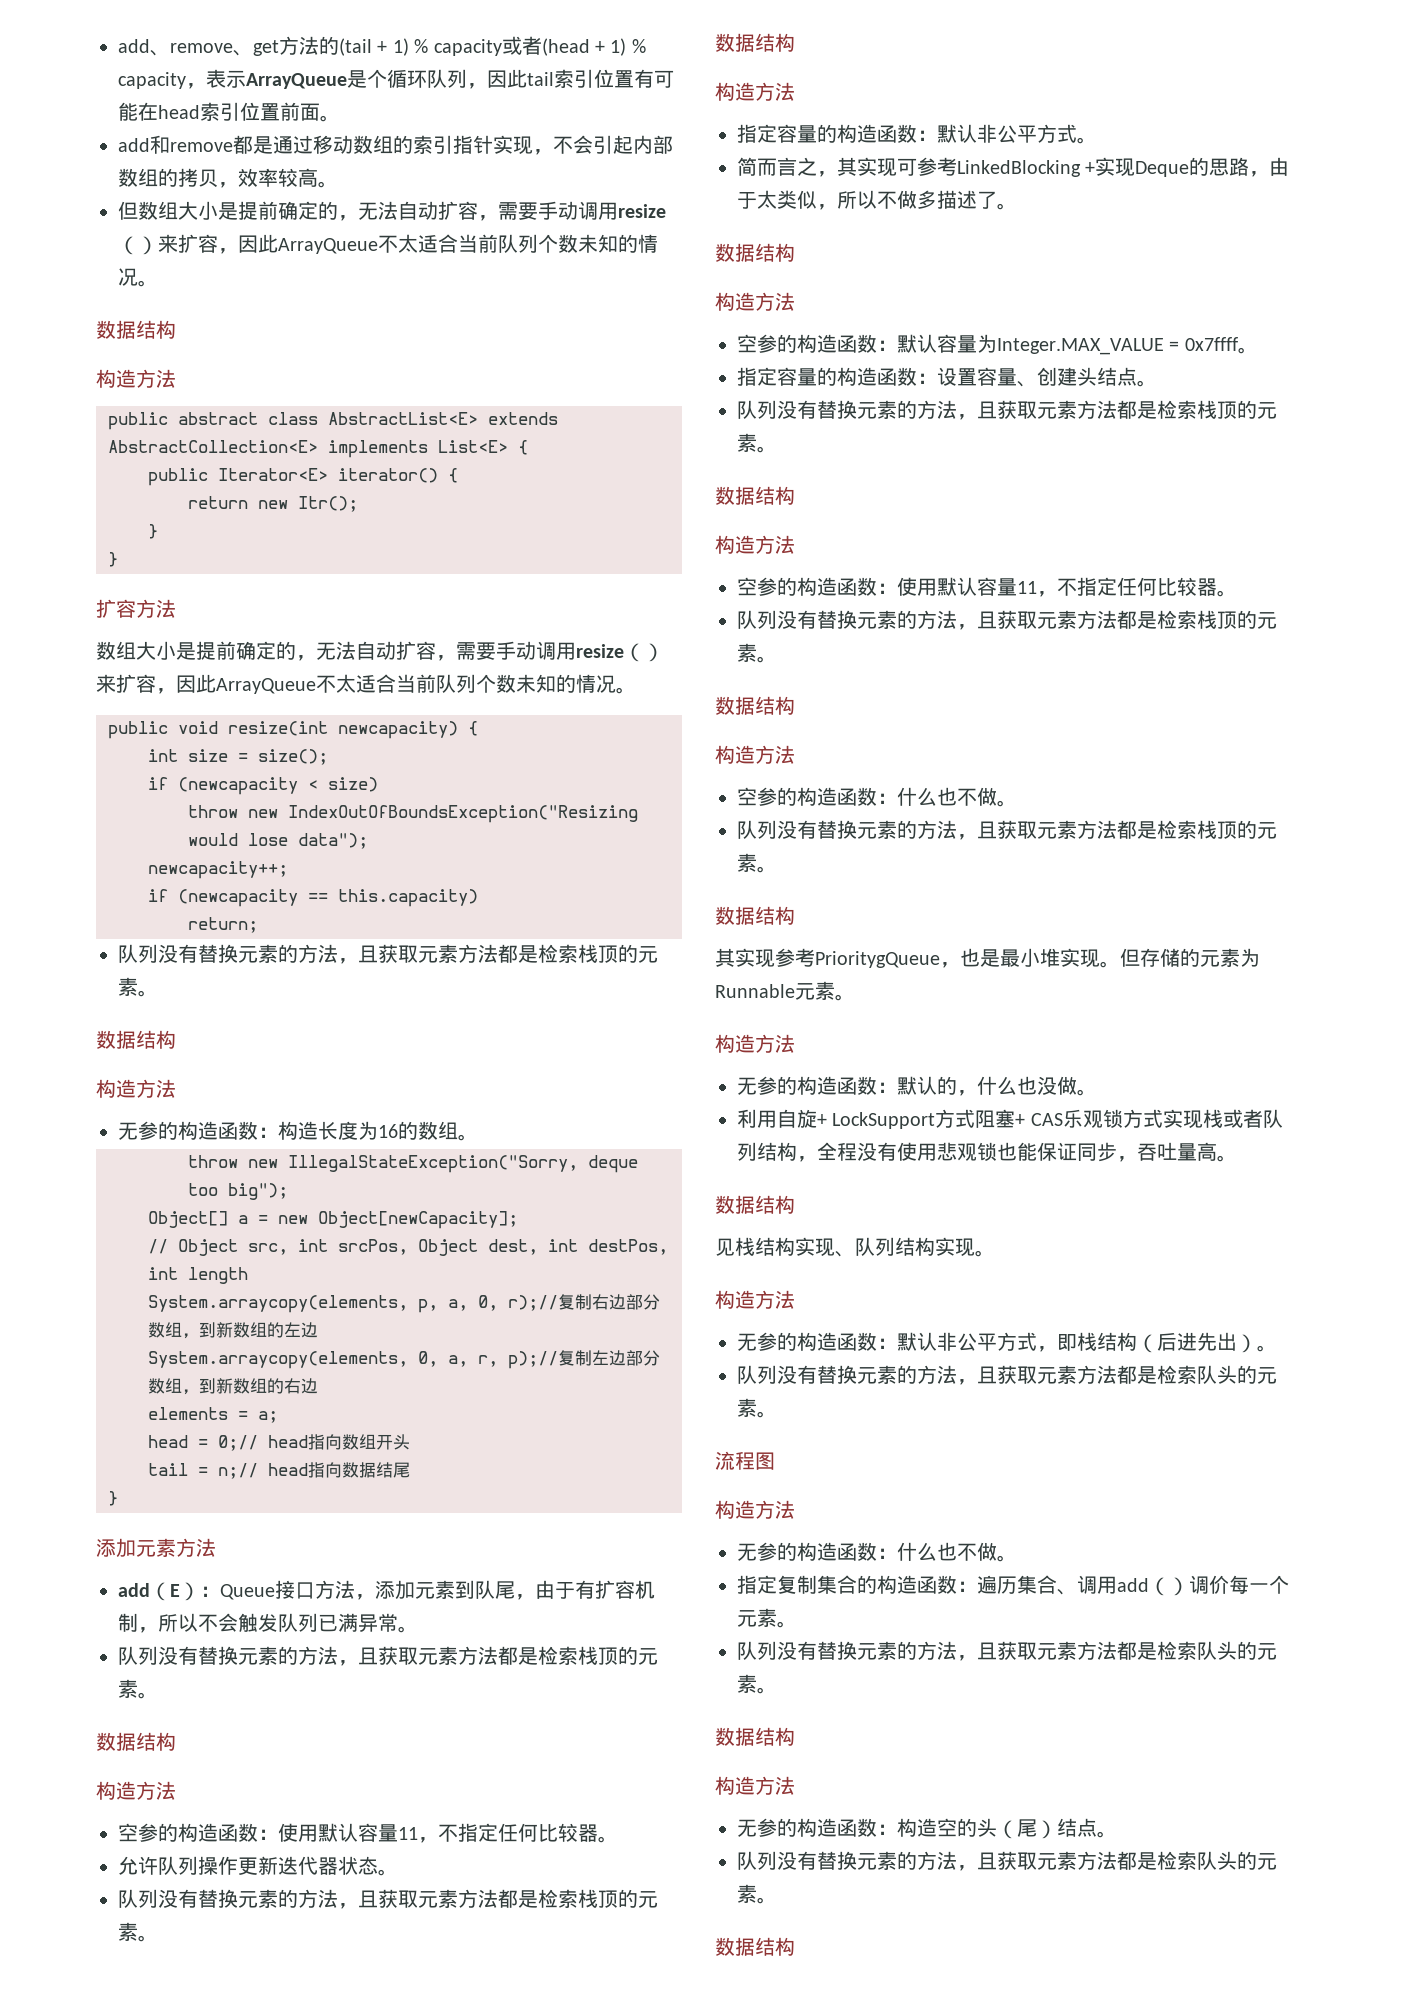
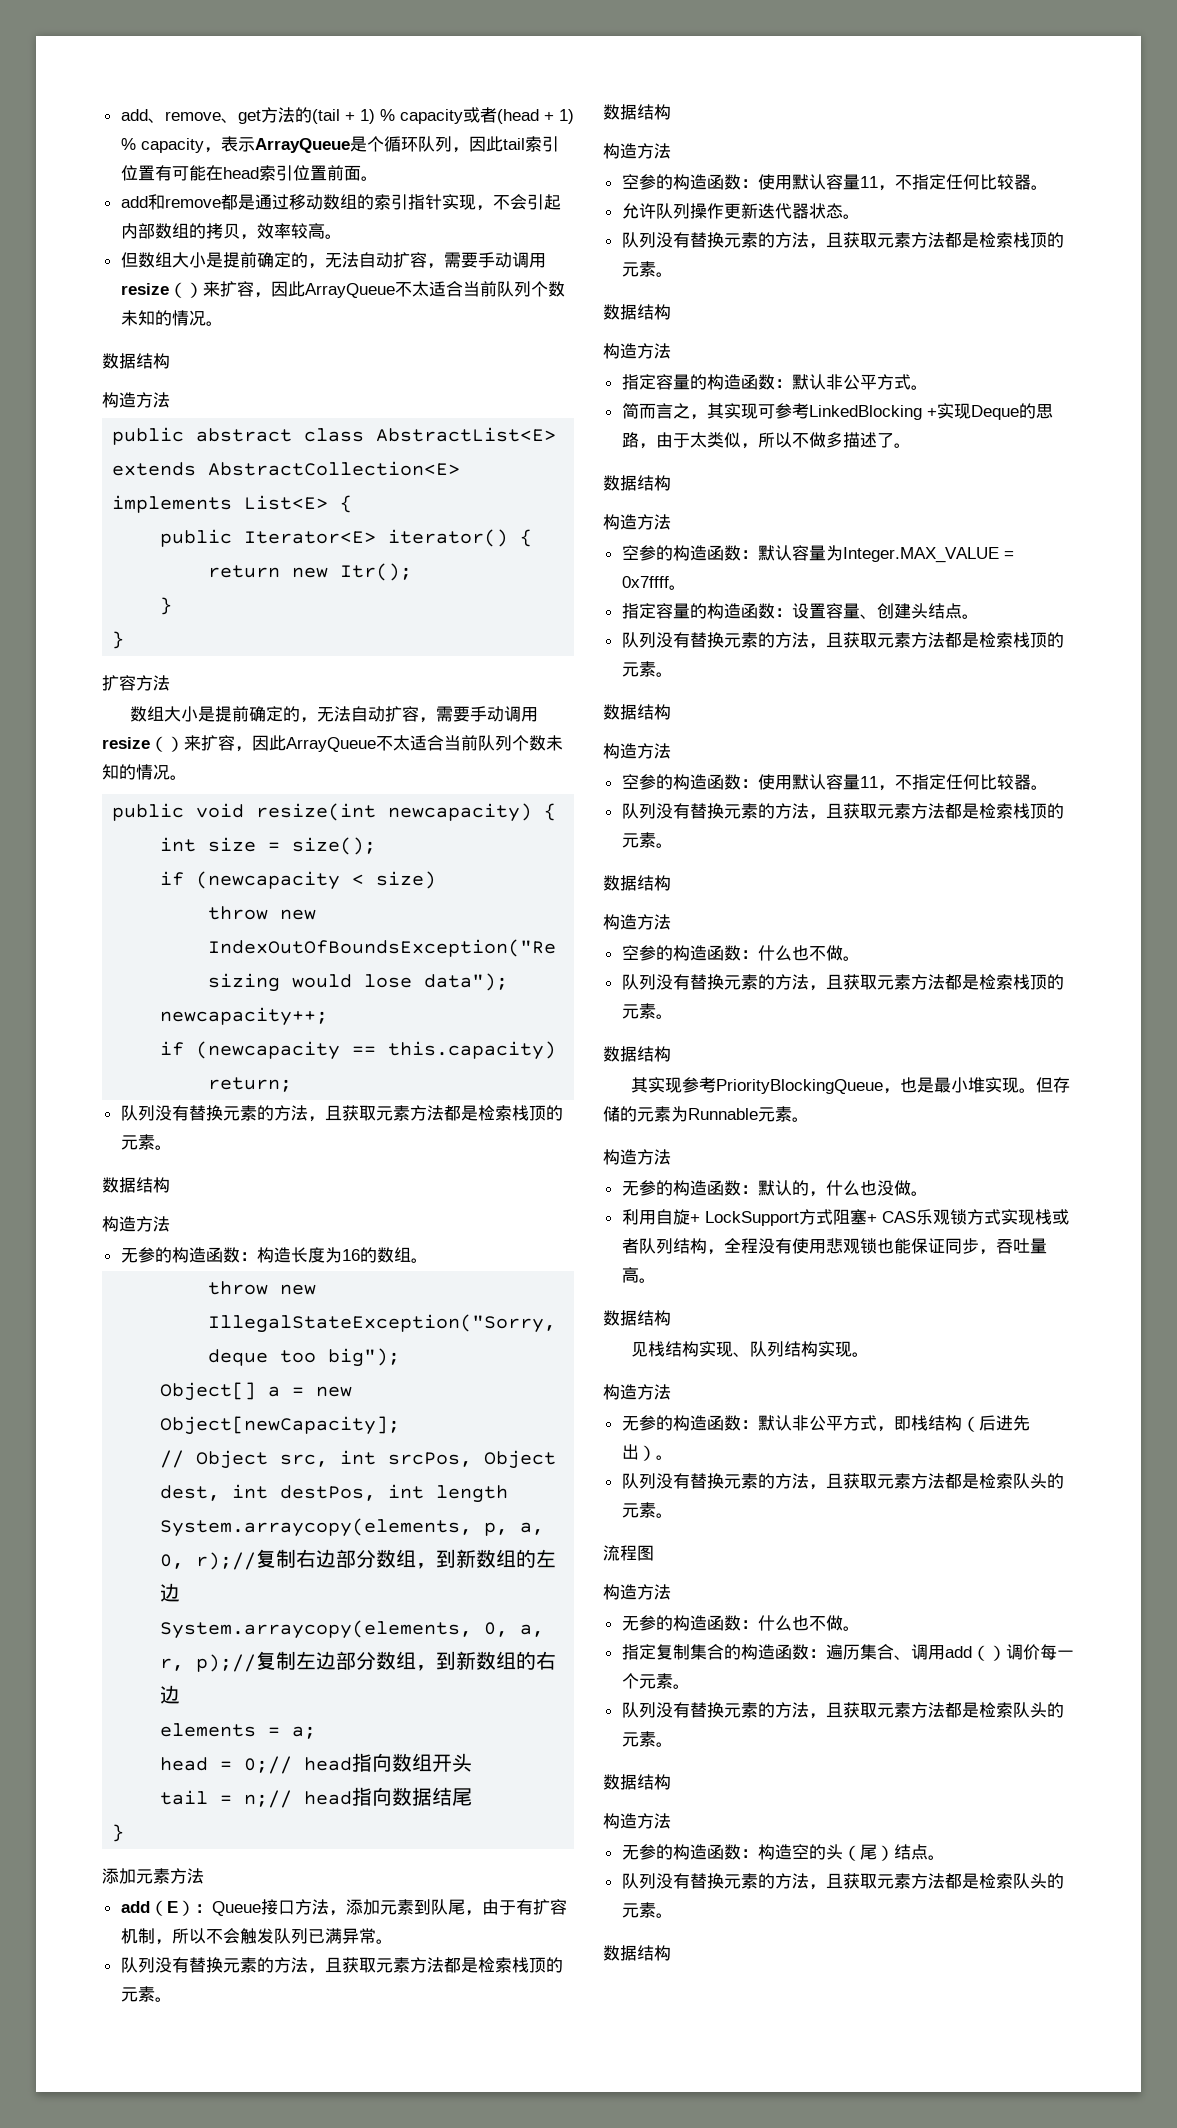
[815,951,940,968] PrioritygQueue -> [715,1079,883,1094] PriorityBlockingQueue

